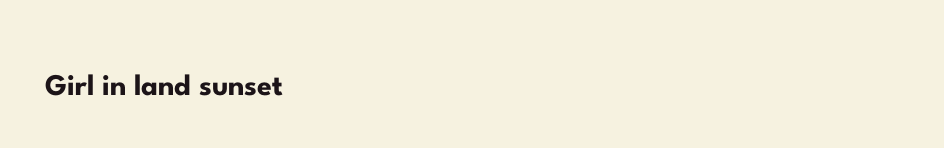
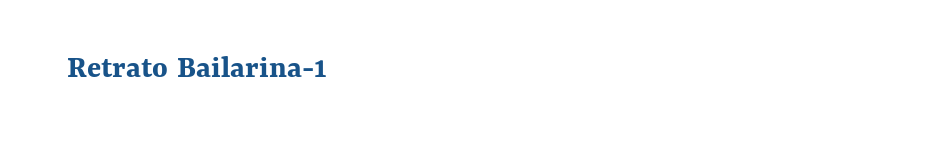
[45,74,284,96] Girl in land sunset -> [67,56,327,77] Retrato Bailarina-1

